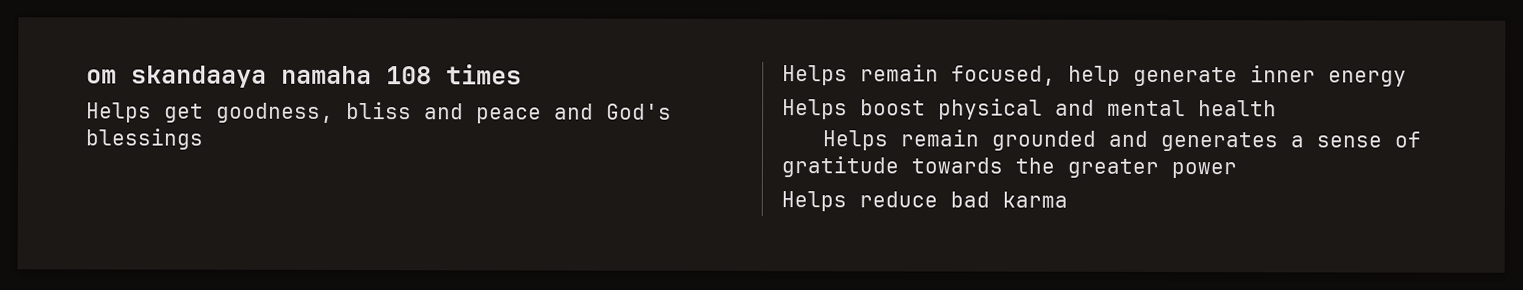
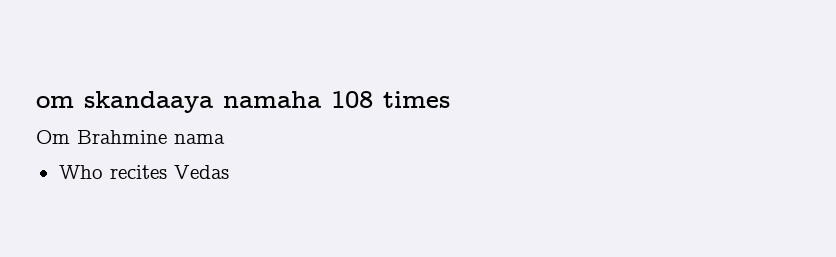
[86,101,672,124] [85,128,204,150] [782,64,1407,87] [782,98,1277,120] [822,129,1423,152] [781,156,1237,179] [781,191,1068,212] Helps get goodness, bliss and peace and God's blessings // Helps remain focused, help generate inner energy // Helps boost physical and mental health // Helps remain grounded and generates a sense of gratitude towards the greater power // Helps reduce bad karma -> [36,130,225,144] [58,165,229,179] Om Brahmine nama // Who recites Vedas

